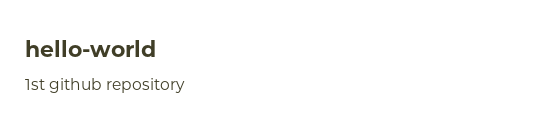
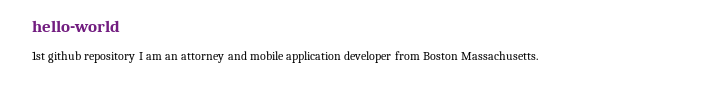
(186, 85) none -> [138,51,539,63] I am an attorney and mobile application developer from Boston Massachusetts.

